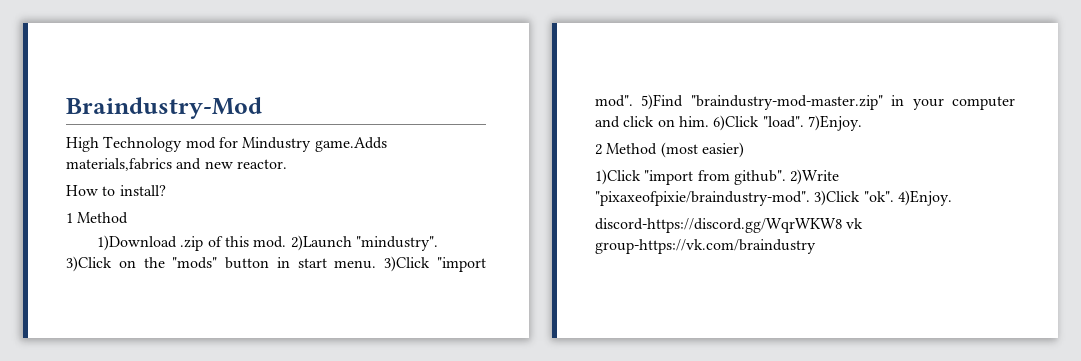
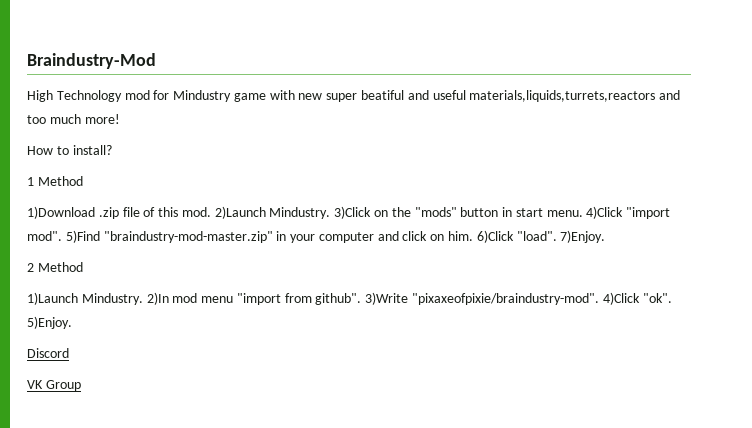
[314,137,387,152] [66,158,287,171] game.Adds materials,fabrics and new reactor. -> [233,90,681,102] [27,114,120,124] game with new super beatiful and useful materials,liquids,turrets,reactors and too much more!
(204, 243) none -> [122,207,140,217] file
[355,236,438,251] "mindustry". -> [269,207,331,219] Mindustry.
[384,256,431,272] 3)Click -> [586,206,624,219] 4)Click
[660,142,744,158] [595,169,840,185] [595,190,952,206] [595,218,864,233] [595,239,816,254] (most easier) // 1)Click "import from github". 2)Write "pixaxeofpixie/braindustry-mod". 3)Click "ok". 4)Enjoy. // discord-https://discord.gg/WqrWKW8 vk group-https://vk.com/braindustry -> [27,292,672,305] [27,316,72,329] [27,348,69,358] [27,380,81,391] // 1)Launch Mindustry. 2)In mod menu "import from github". 3)Write "pixaxeofpixie/braindustry-mod". 4)Click "ok". 5)Enjoy. // Discord // VK Group

